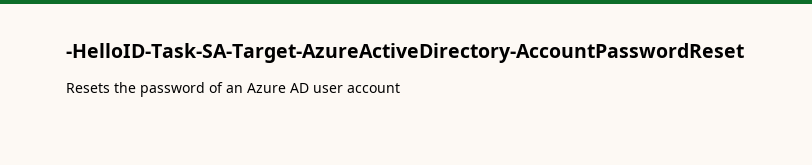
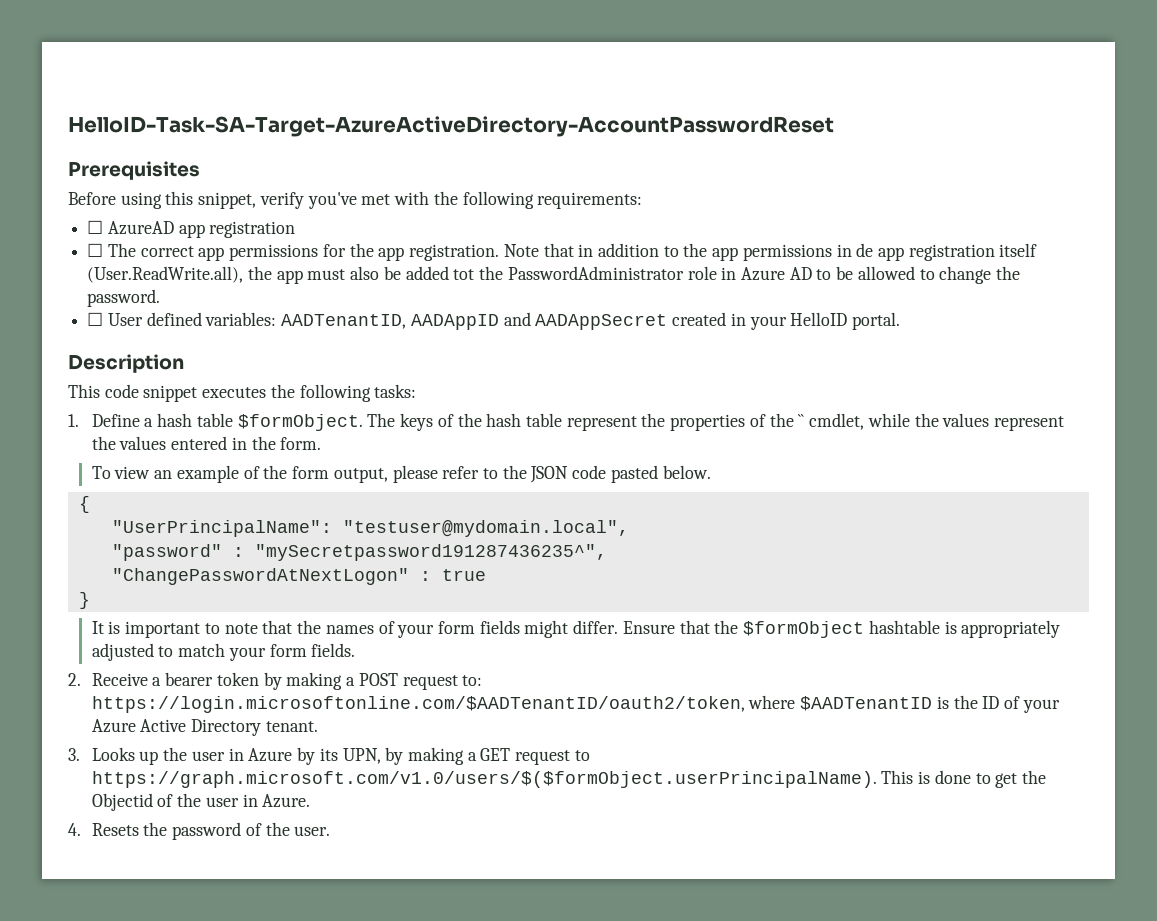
[66,43,744,63] [66,82,400,97] -HelloID-Task-SA-Target-AzureActiveDirectory-AccountPasswordReset // Resets the password of an Azure AD user account -> [68,116,834,137] [68,161,200,180] [68,191,643,209] [87,220,296,238] [87,243,1038,261] [87,266,1021,284] [87,289,161,307] [87,312,900,330] [68,354,184,373] [68,384,417,402] [68,413,1064,431] [91,436,322,450] [91,465,711,483] [78,496,90,513] [111,520,629,537] [111,544,607,561] [111,568,486,585] [78,592,90,609] [91,620,1061,638] [91,643,356,661] [68,672,483,690] [91,695,1060,713] [91,719,318,736] [68,747,590,765] [91,770,1047,788] [91,793,311,811] [68,822,331,840] HelloID-Task-SA-Target-AzureActiveDirectory-AccountPasswordReset // Prerequisites // Before using this snippet, verify you've met with the following requirements: // ☐ AzureAD app registration // ☐ The correct app permissions for the app registration. Note that in addition to the app permissions in de app registration itself (User.ReadWrite.all), the app must also be added tot the PasswordAdministrator role in Azure AD to be allowed to change the password. // ☐ User defined variables: AADTenantID, AADAppID and AADAppSecret created in your HelloID portal. // Description // This code snippet executes the following tasks: // 1. Define a hash table $formObject. The keys of the hash table represent the properties of the `` cmdlet, while the values represent the values entered in the form. // To view an example of the form output, please refer to the JSON code pasted below. // { // "UserPrincipalName": "testuser@mydomain.local", // "password" : "mySecretpassword191287436235^", // "ChangePasswordAtNextLogon" : true // } // It is important to note that the names of your form fields might differ. Ensure that the $formObject hashtable is appropriately adjusted to match your form fields. // 2. Receive a bearer token by making a POST request to: https://login.microsoftonline.com/$AADTenantID/oauth2/token, where $AADTenantID is the ID of your Azure Active Directory tenant. // 3. Looks up the user in Azure by its UPN, by making a GET request to https://graph.microsoft.com/v1.0/users/$($formObject.userPrincipalName). This is done to get the Objectid of the user in Azure. // 4. Resets the password of the user.

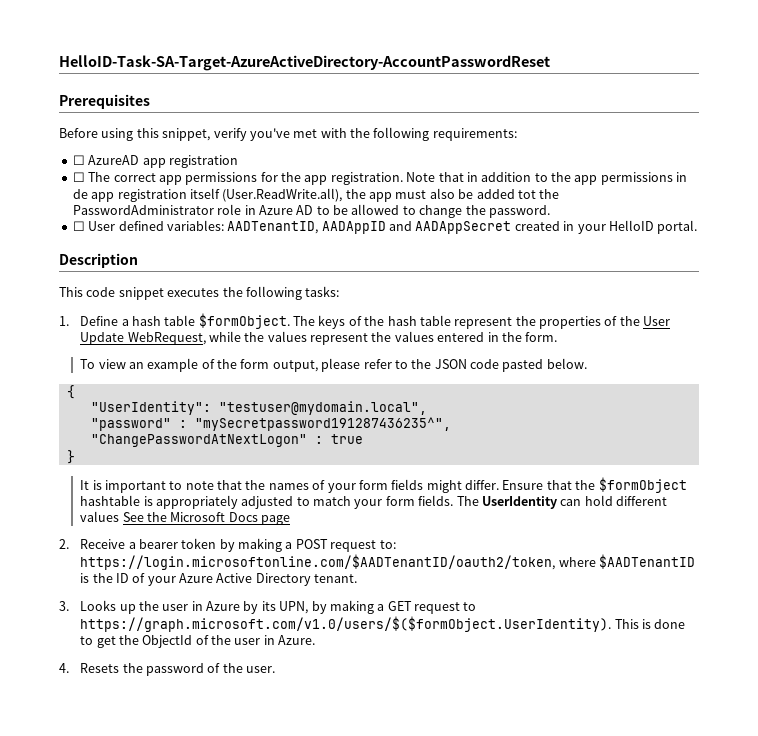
[798,413,865,430] `` cmdlet, -> [643,316,671,326] [80,332,206,345] User Update WebRequest,
[111,520,332,537] "UserPrincipalName": -> [90,401,211,415] "UserIdentity":
(356, 650) none -> [456,495,668,509] [80,511,291,525] The UserIdentity can hold different values See the Microsoft Docs page
[91,771,877,788] https://graph.microsoft.com/v1.0/users/$($formObject.userPrincipalName). -> [80,616,612,632] https://graph.microsoft.com/v1.0/users/$($formObject.UserIdentity).
[91,793,153,811] Objectid -> [142,635,193,648] ObjectId

